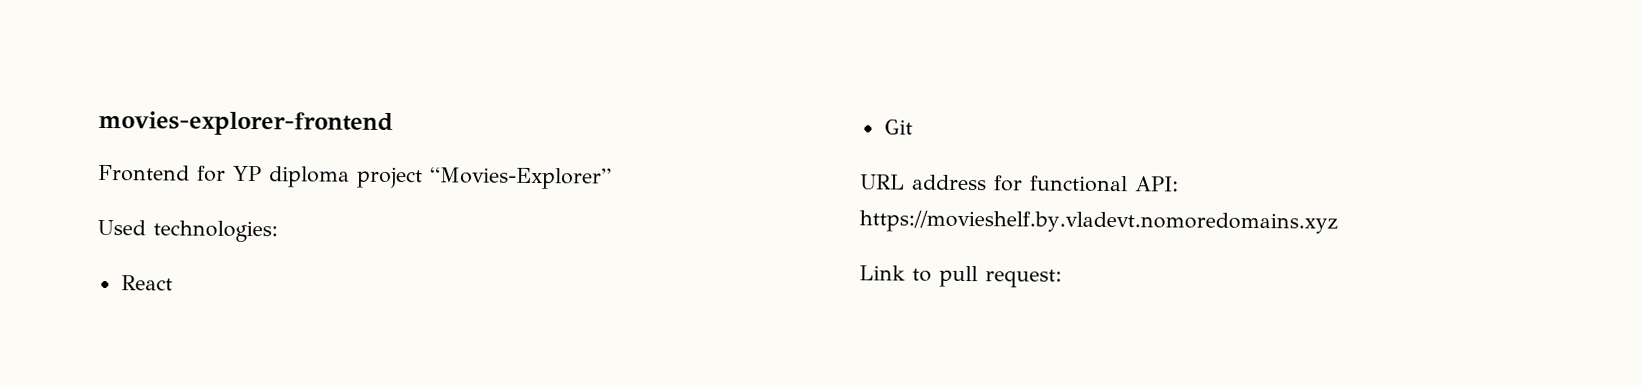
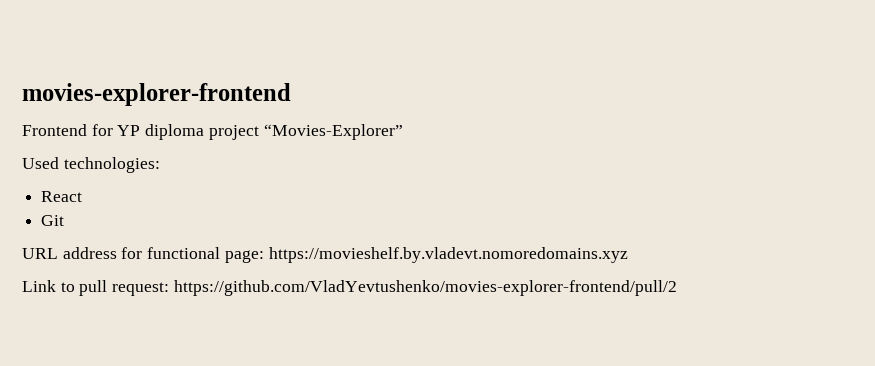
[1135,176,1179,192] API: -> [224,250,264,263] page:
(1062, 278) none -> [173,280,677,296] https://github.com/VladYevtushenko/movies-explorer-frontend/pull/2

